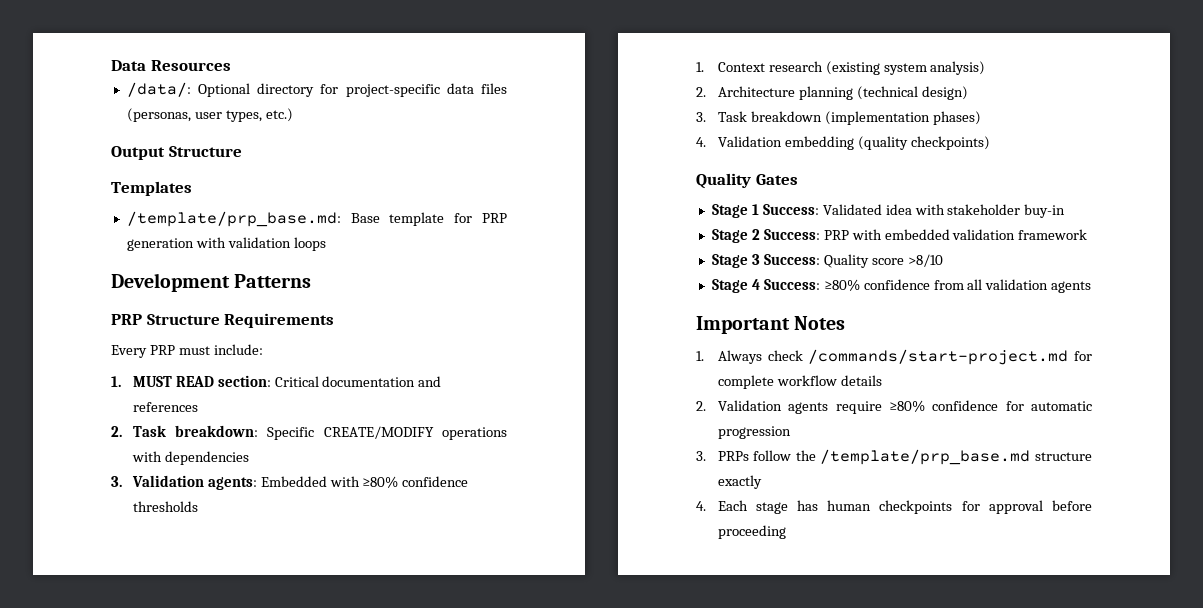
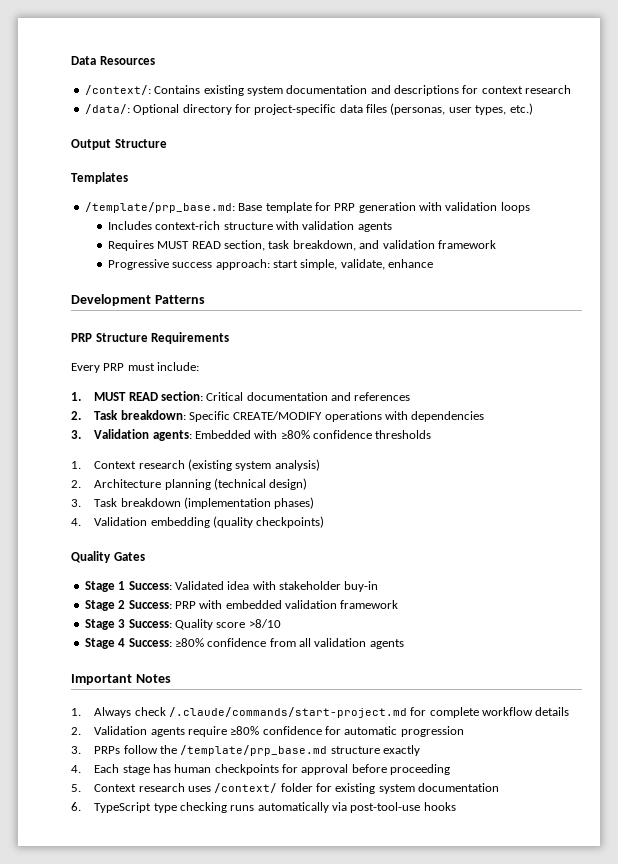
(231, 65) none -> [84,85,572,96] // /context/: Contains existing system documentation and descriptions for context research
(326, 244) none -> [107,221,392,232] [107,240,496,251] [107,259,434,270] // Includes context-rich structure with validation agents // Requires MUST READ section, task breakdown, and validation framework // Progressive success approach: start simple, validate, enhance
[808,349,1069,365] /commands/start-project.md -> [168,707,407,718] /.claude/commands/start-project.md
(786, 532) none -> [71,783,500,794] [71,802,456,813] // 5. Context research uses /context/ folder for existing system documentation // 6. TypeScript type checking runs automatically via post-tool-use hooks

